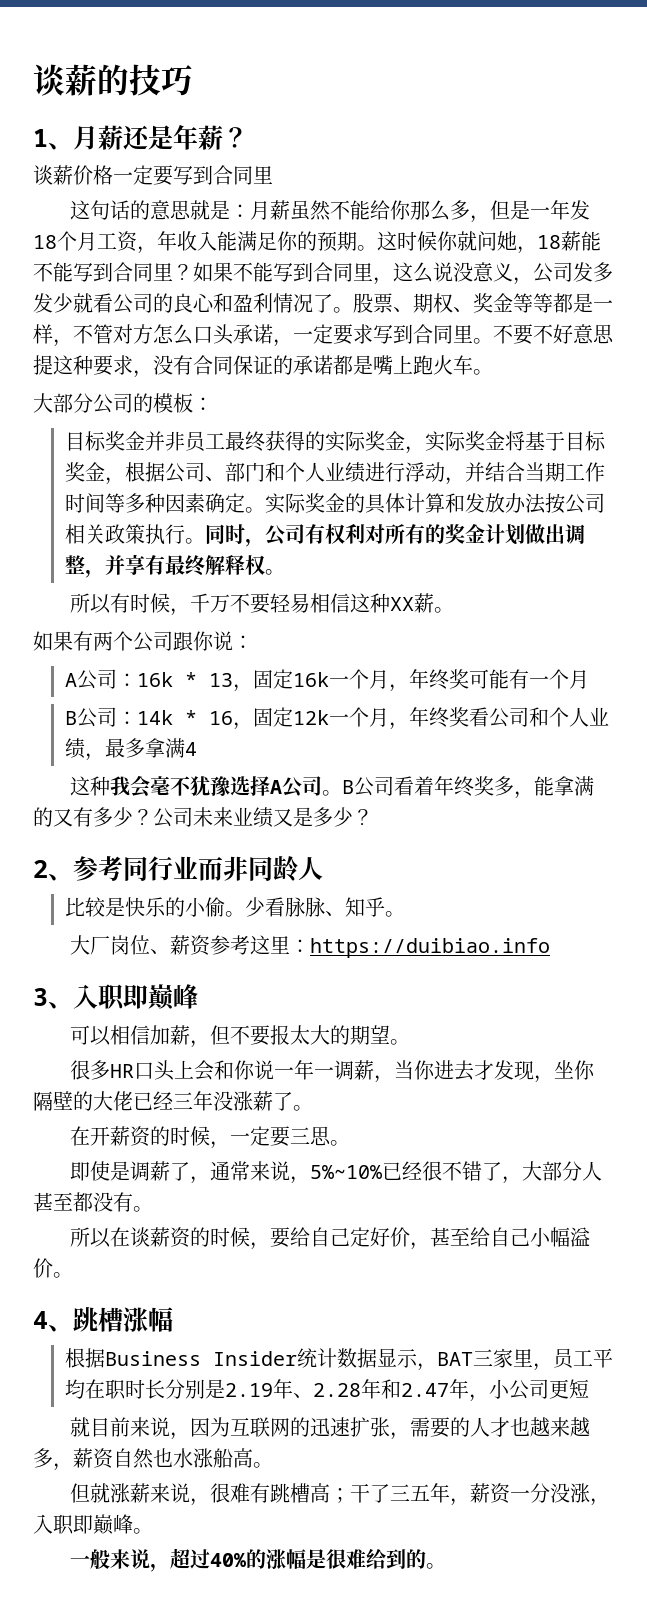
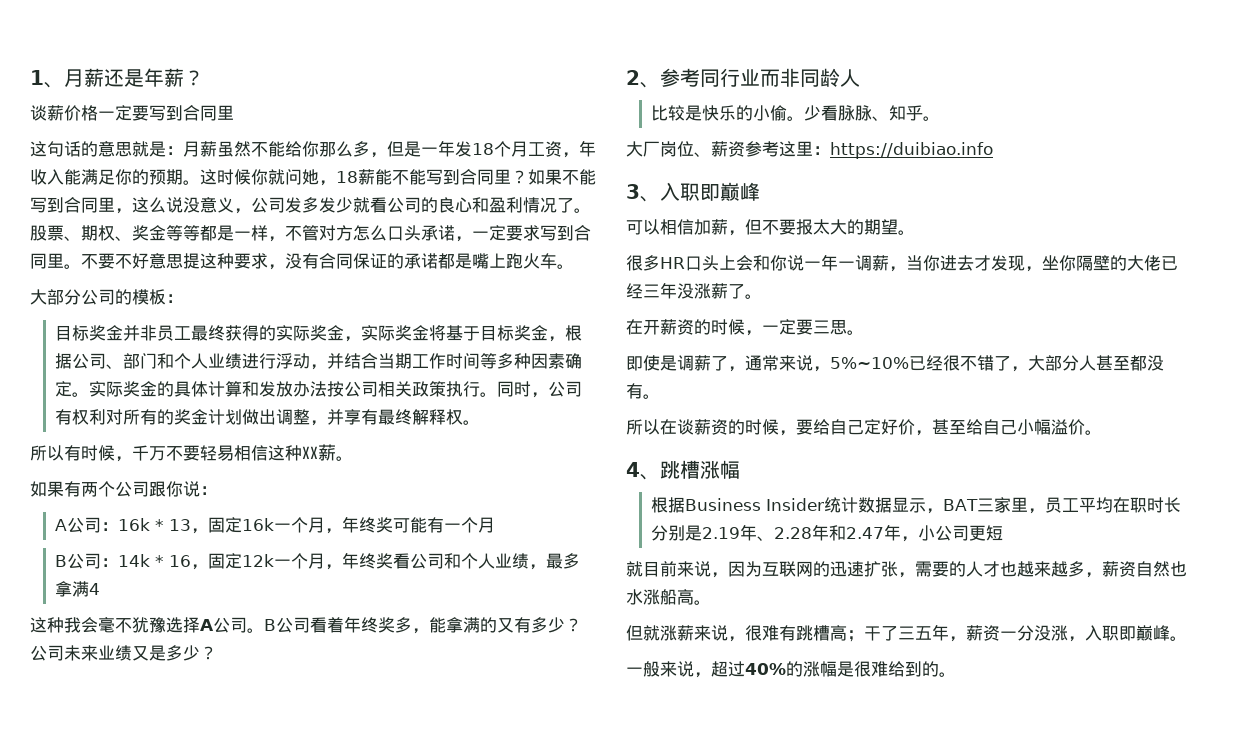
[33,64,193,96] 谈薪的技巧 // -> (30, 77) none

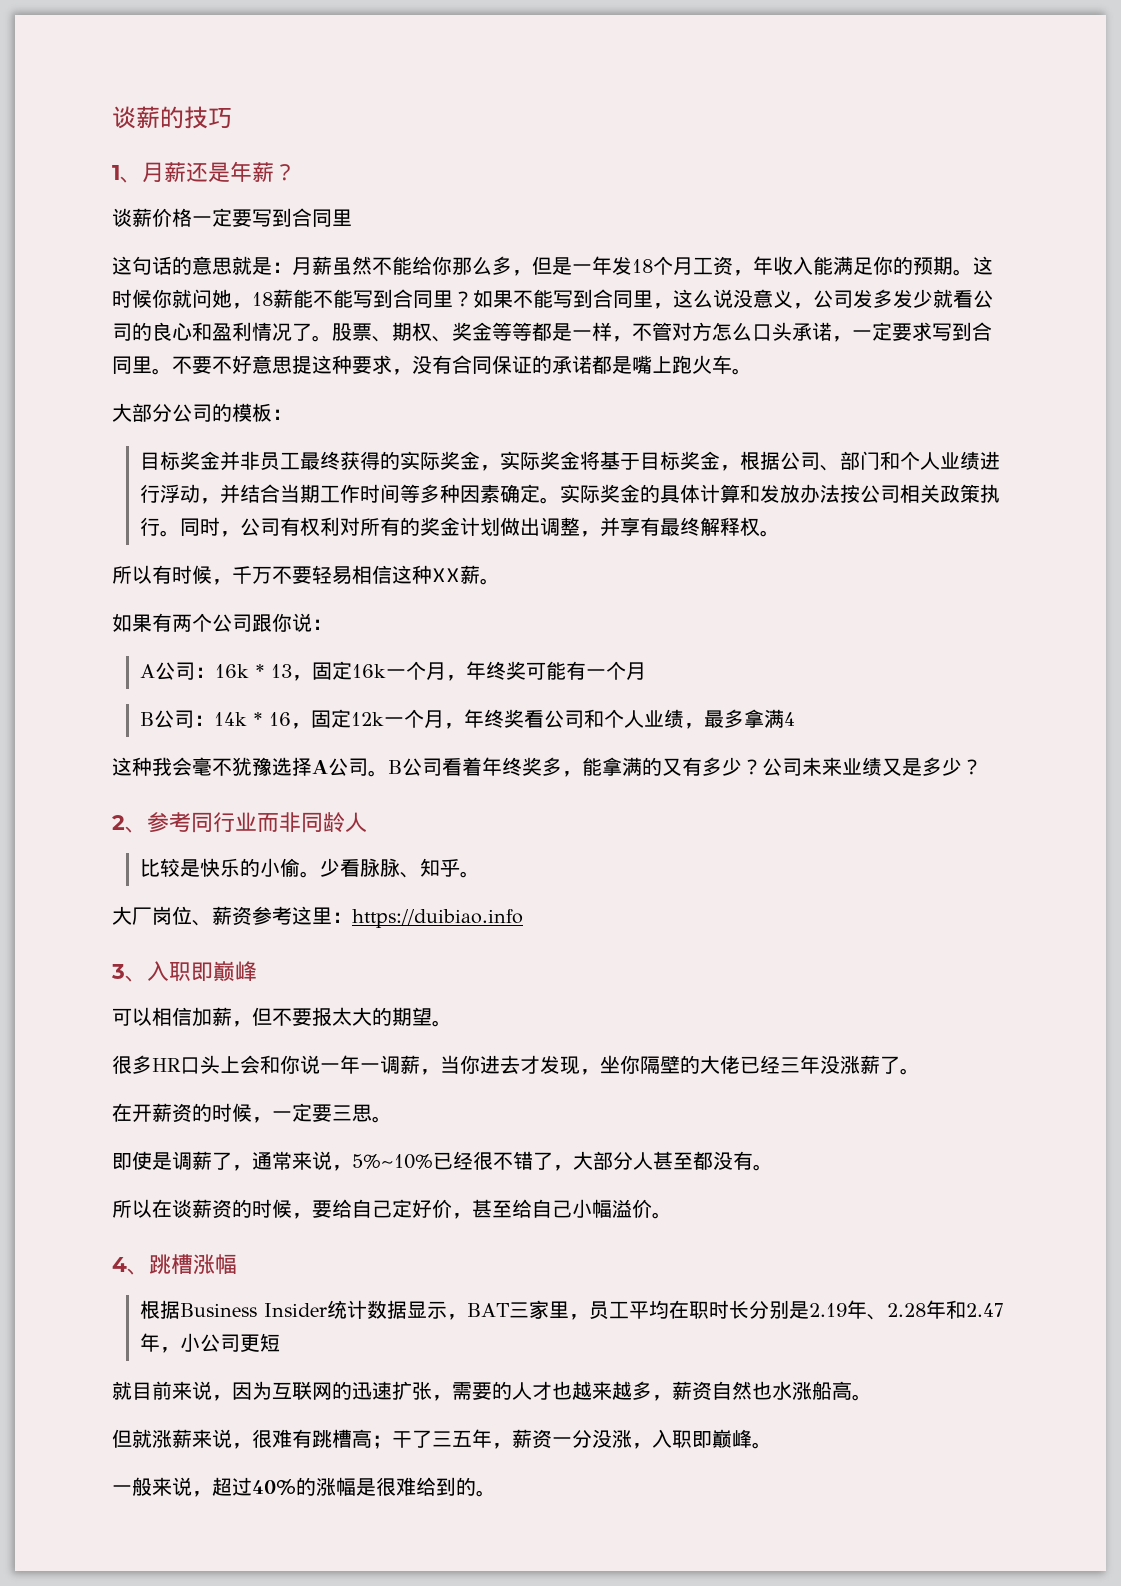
(30, 77) none -> [112,106,232,129] 谈薪的技巧 //

